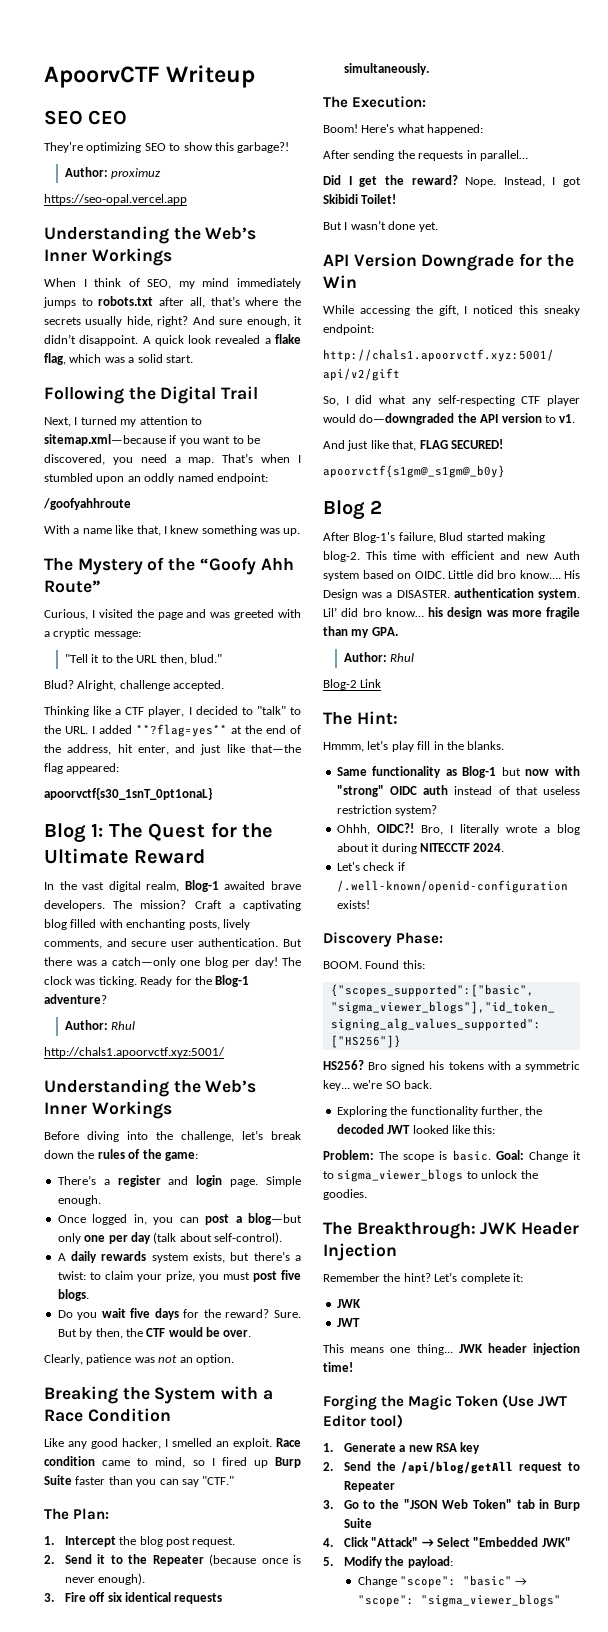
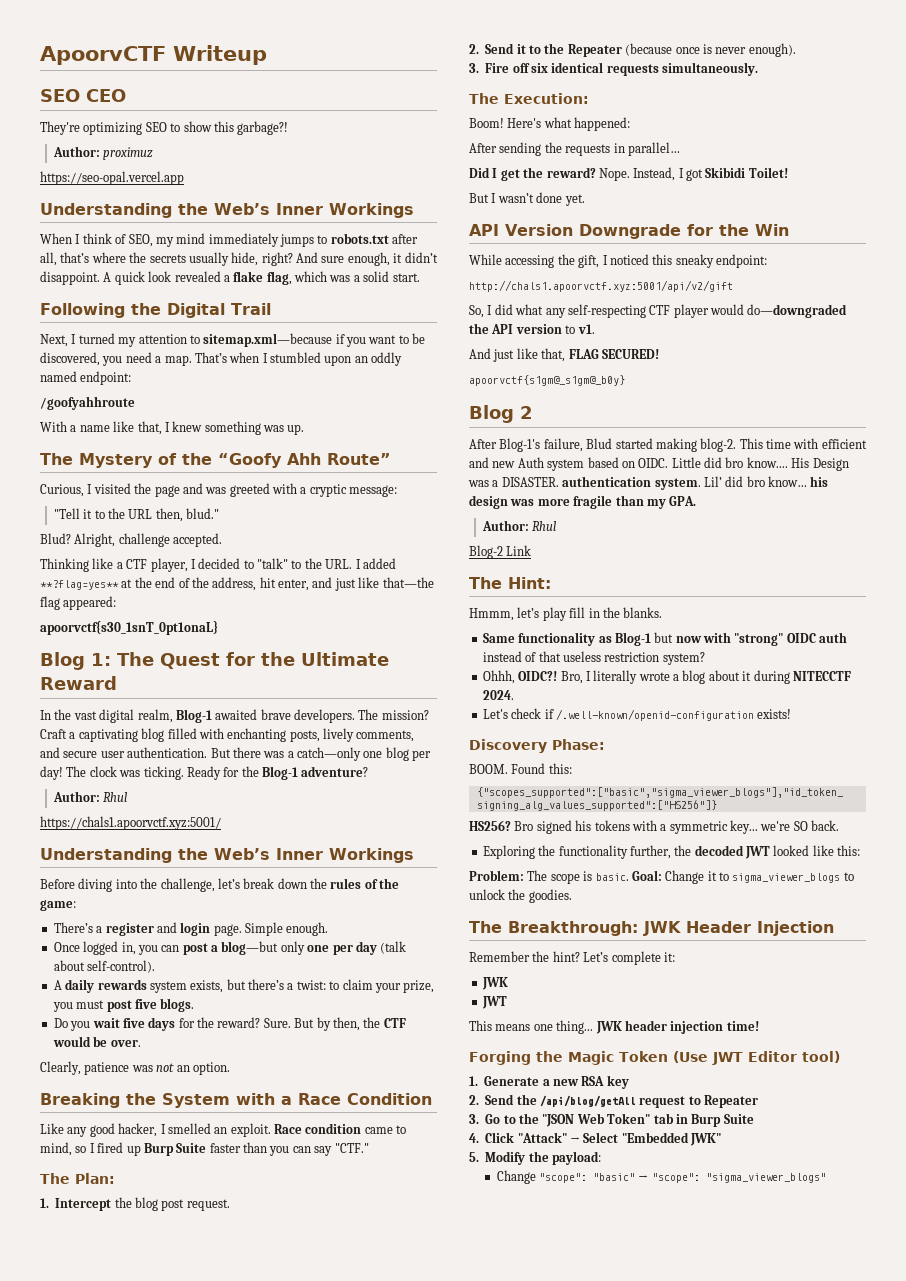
[44,1047,225,1058] http://chals1.apoorvctf.xyz:5001/ -> [40,816,221,830] https://chals1.apoorvctf.xyz:5001/

